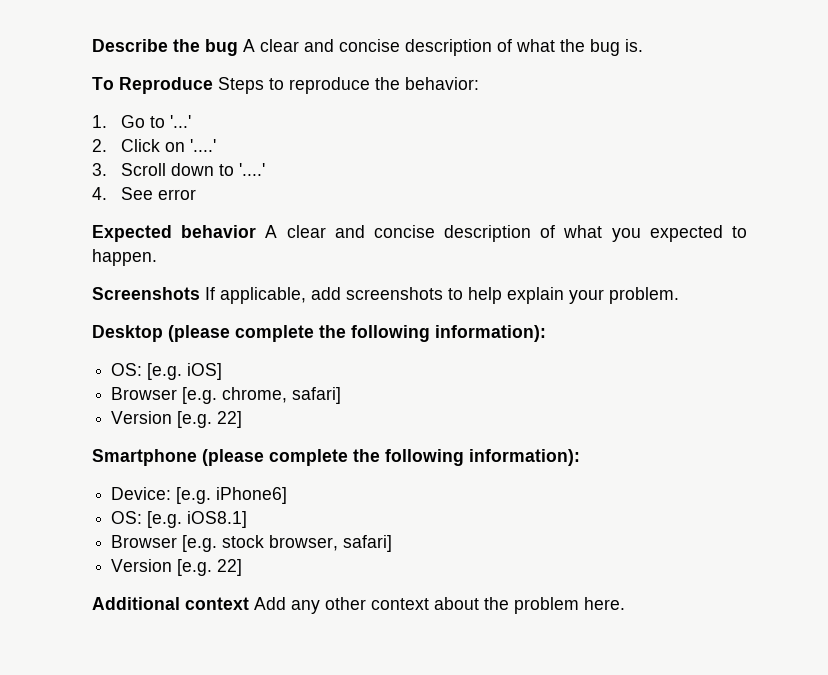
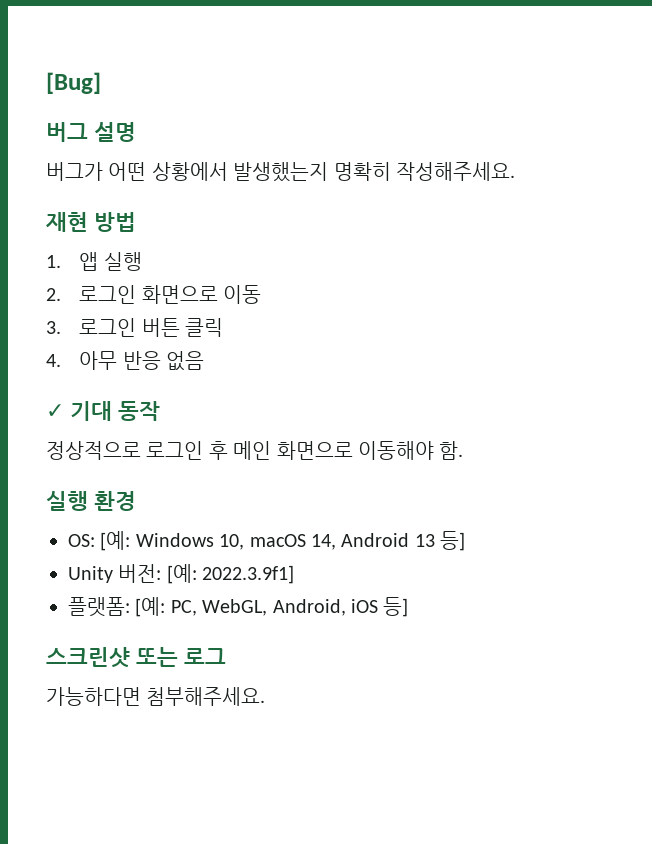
[92,39,643,56] [92,77,479,94] [92,115,191,128] [92,139,216,152] [92,163,265,176] [92,187,196,200] [92,225,747,242] [92,249,157,266] [92,287,679,304] [92,325,546,342] [111,363,223,380] [111,387,342,404] [111,411,243,428] [92,449,580,466] [111,487,288,504] [111,511,248,528] [111,535,393,552] [111,559,243,576] [92,597,625,614] Describe the bug A clear and concise description of what the bug is. // To Reproduce Steps to reproduce the behavior: // 1. Go to '...' // 2. Click on '....' // 3. Scroll down to '....' // 4. See error // Expected behavior A clear and concise description of what you expected to happen. // Screenshots If applicable, add screenshots to help explain your problem. // Desktop (please complete the following information): // OS: [e.g. iOS] // Browser [e.g. chrome, safari] // Version [e.g. 22] // Smartphone (please complete the following information): // Device: [e.g. iPhone6] // OS: [e.g. iOS8.1] // Browser [e.g. stock browser, safari] // Version [e.g. 22] // Additional context Add any other context about the problem here. -> [46,72,101,94] [46,122,136,142] [46,162,515,182] [46,212,136,232] [46,252,142,271] [46,285,262,304] [46,318,224,337] [46,351,205,371] [46,401,160,421] [46,441,464,460] [46,491,136,511] [68,531,466,551] [68,564,295,584] [68,597,409,617] [46,647,226,668] [46,687,266,706] [Bug] // 버그 설명 // 버그가 어떤 상황에서 발생했는지 명확히 작성해주세요. // 재현 방법 // 1. 앱 실행 // 2. 로그인 화면으로 이동 // 3. 로그인 버튼 클릭 // 4. 아무 반응 없음 // ✓ 기대 동작 // 정상적으로 로그인 후 메인 화면으로 이동해야 함. // 실행 환경 // OS: [예: Windows 10, macOS 14, Android 13 등] // Unity 버전: [예: 2022.3.9f1] // 플랫폼: [예: PC, WebGL, Android, iOS 등] // 스크린샷 또는 로그 // 가능하다면 첨부해주세요.

